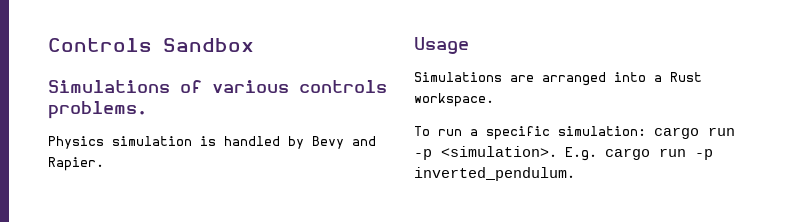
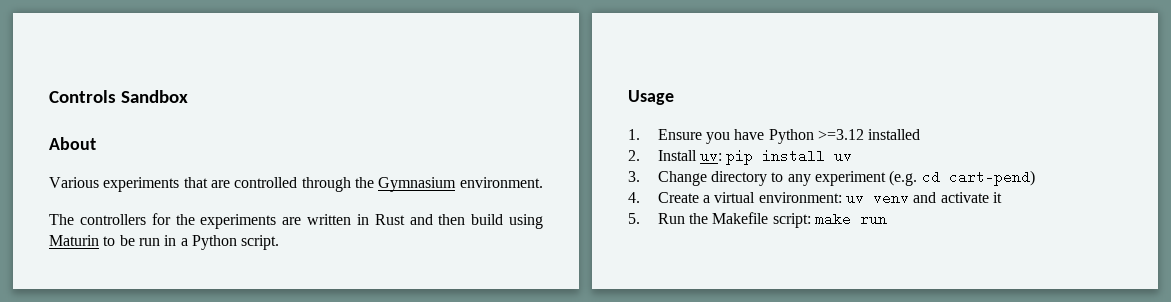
[48,80,387,93] [48,101,147,119] [48,136,376,149] [48,157,104,171] [414,37,469,54] [414,72,702,86] [414,93,494,107] [414,126,735,140] [414,146,713,161] [414,167,575,181] Simulations of various controls problems. // Physics simulation is handled by Bevy and Rapier. // Usage // Simulations are arranged into a Rust workspace. // To run a specific simulation: cargo run -p <simulation>. E.g. cargo run -p inverted_pendulum. -> [49,137,96,150] [49,177,543,192] [49,213,543,229] [49,235,280,250] [628,90,674,105] [628,129,921,144] [628,149,853,165] [628,170,1035,186] [628,191,1002,205] [628,212,887,228] About // Various experiments that are controlled through the Gymnasium environment. // The controllers for the experiments are written in Rust and then build using Maturin to be run in a Python script. // Usage // 1. Ensure you have Python >=3.12 installed // 2. Install uv: pip install uv // 3. Change directory to any experiment (e.g. cd cart-pend) // 4. Create a virtual environment: uv venv and activate it // 5. Run the Makefile script: make run

